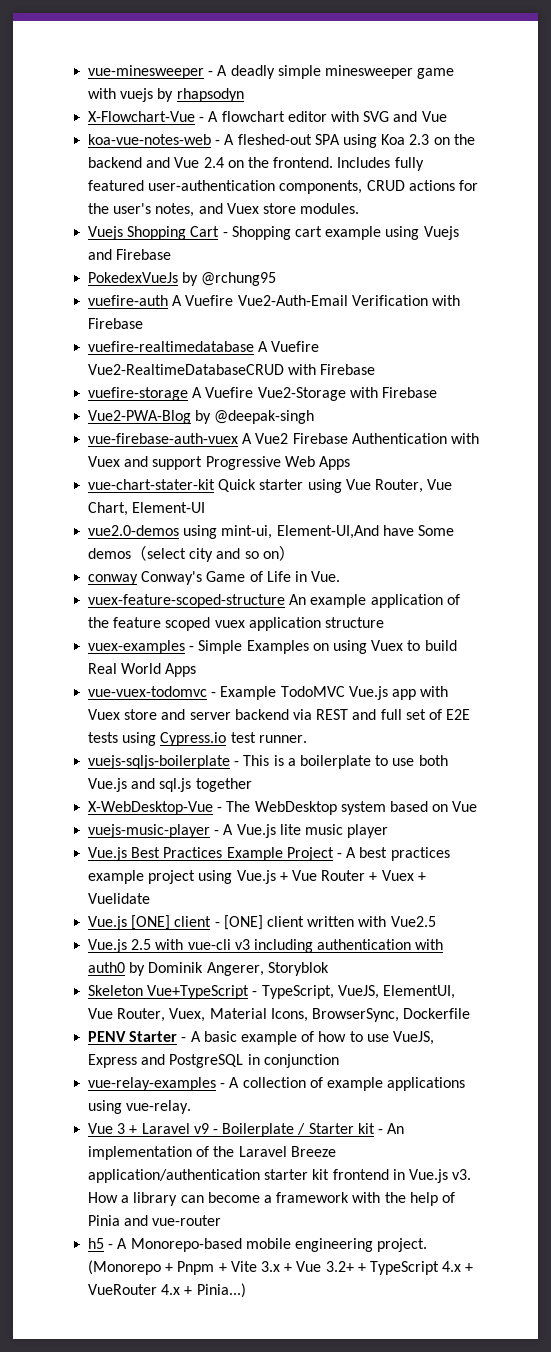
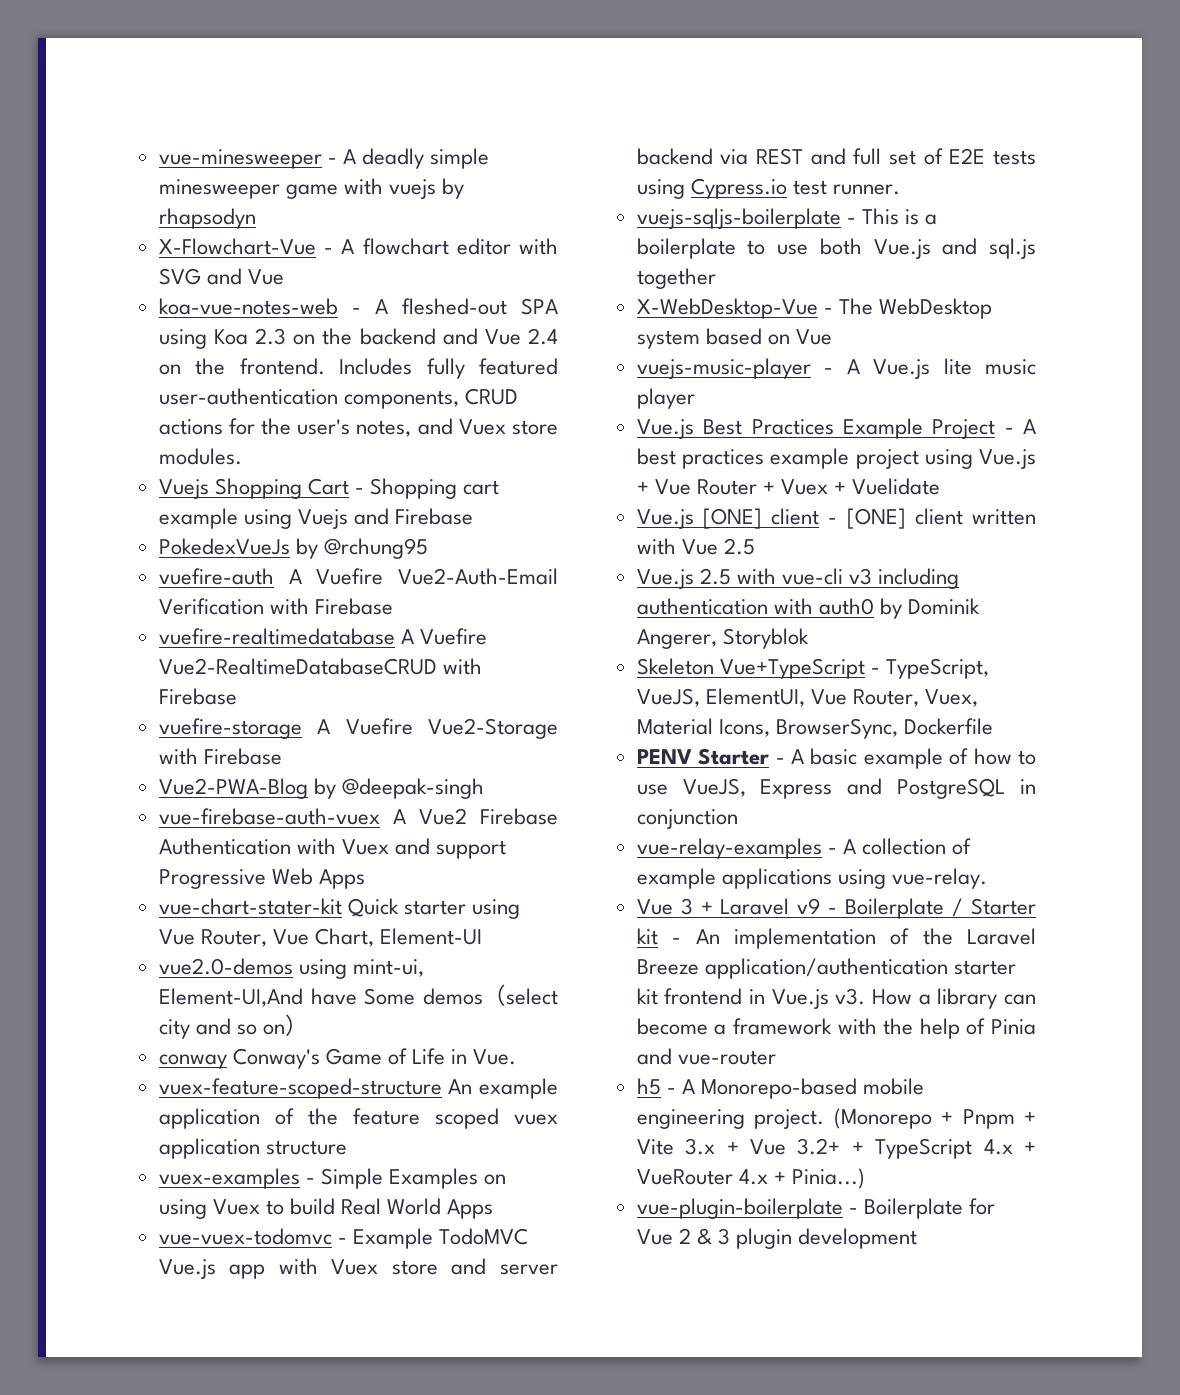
[390,916,436,927] Vue2.5 -> [681,538,755,555] Vue 2.5
(246, 1290) none -> [636,1198,995,1219] [636,1228,918,1249] // vue-plugin-boilerplate - Boilerplate for Vue 2 & 3 plugin development

